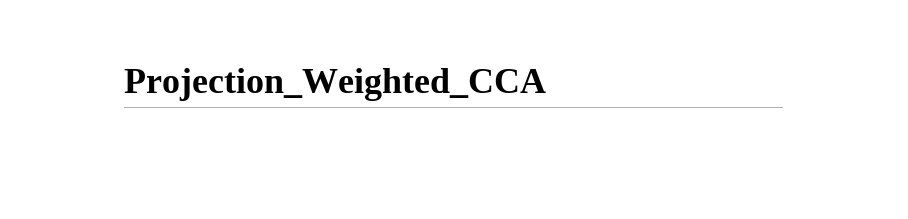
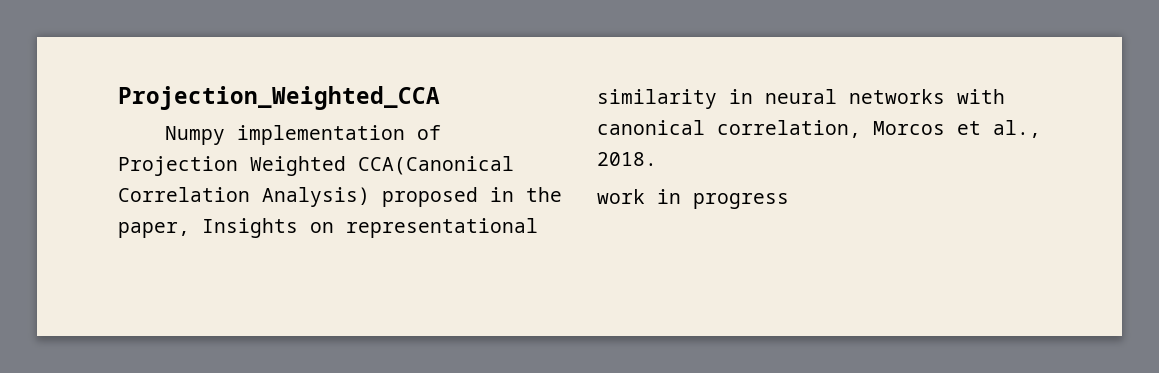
(546, 84) none -> [165,125,442,145] [118,156,514,176] [118,187,562,207] [118,218,538,238] [597,89,1005,109] [597,120,1041,138] [597,152,657,166] [597,189,789,209] // Numpy implementation of Projection Weighted CCA(Canonical Correlation Analysis) proposed in the paper, Insights on representational similarity in neural networks with canonical correlation, Morcos et al., 2018. // work in progress

